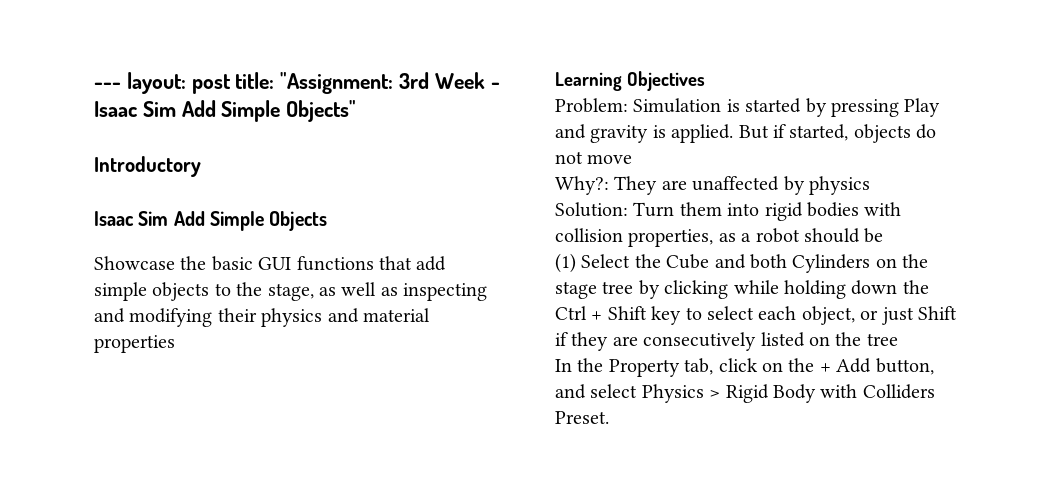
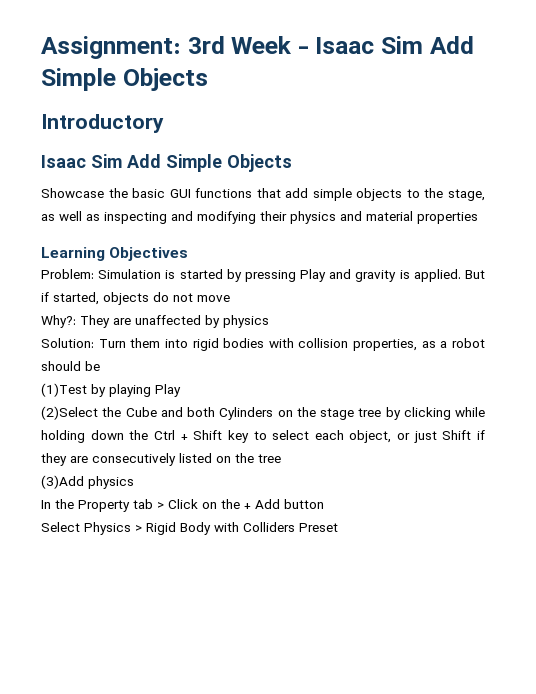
[94,72,394,94] --- layout: post title: "Assignment: -> [41,36,181,59] Assignment:
[286,100,357,122] Objects" -> [122,68,208,91] Objects
[555,253,631,273] (1) Select -> [41,383,181,397] [41,406,98,420] (1)Test by playing Play // (2)Select
(898, 339) none -> [41,475,134,489] // (3)Add physics
[684,358,758,375] tab, click -> [133,499,198,509] tab > Click
[875,358,934,375] [555,384,638,399] button, and select -> [284,499,324,509] [41,522,80,532] button // Select
[555,411,609,424] Preset. -> [299,523,338,532] Preset

